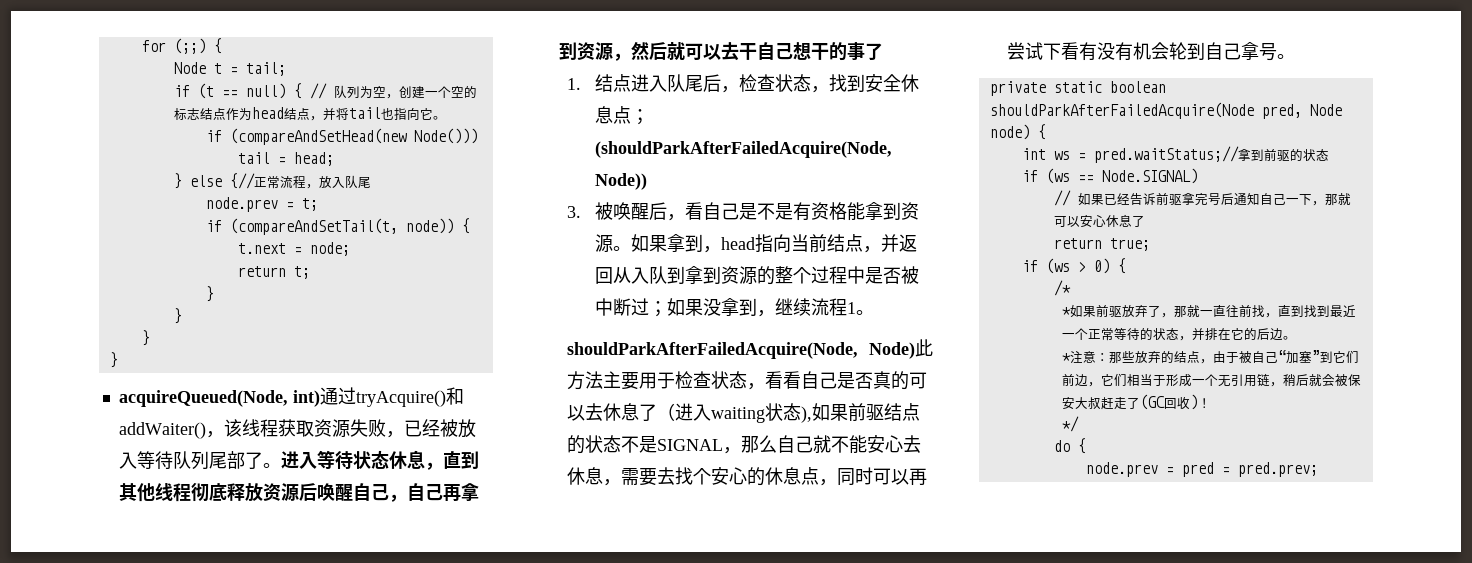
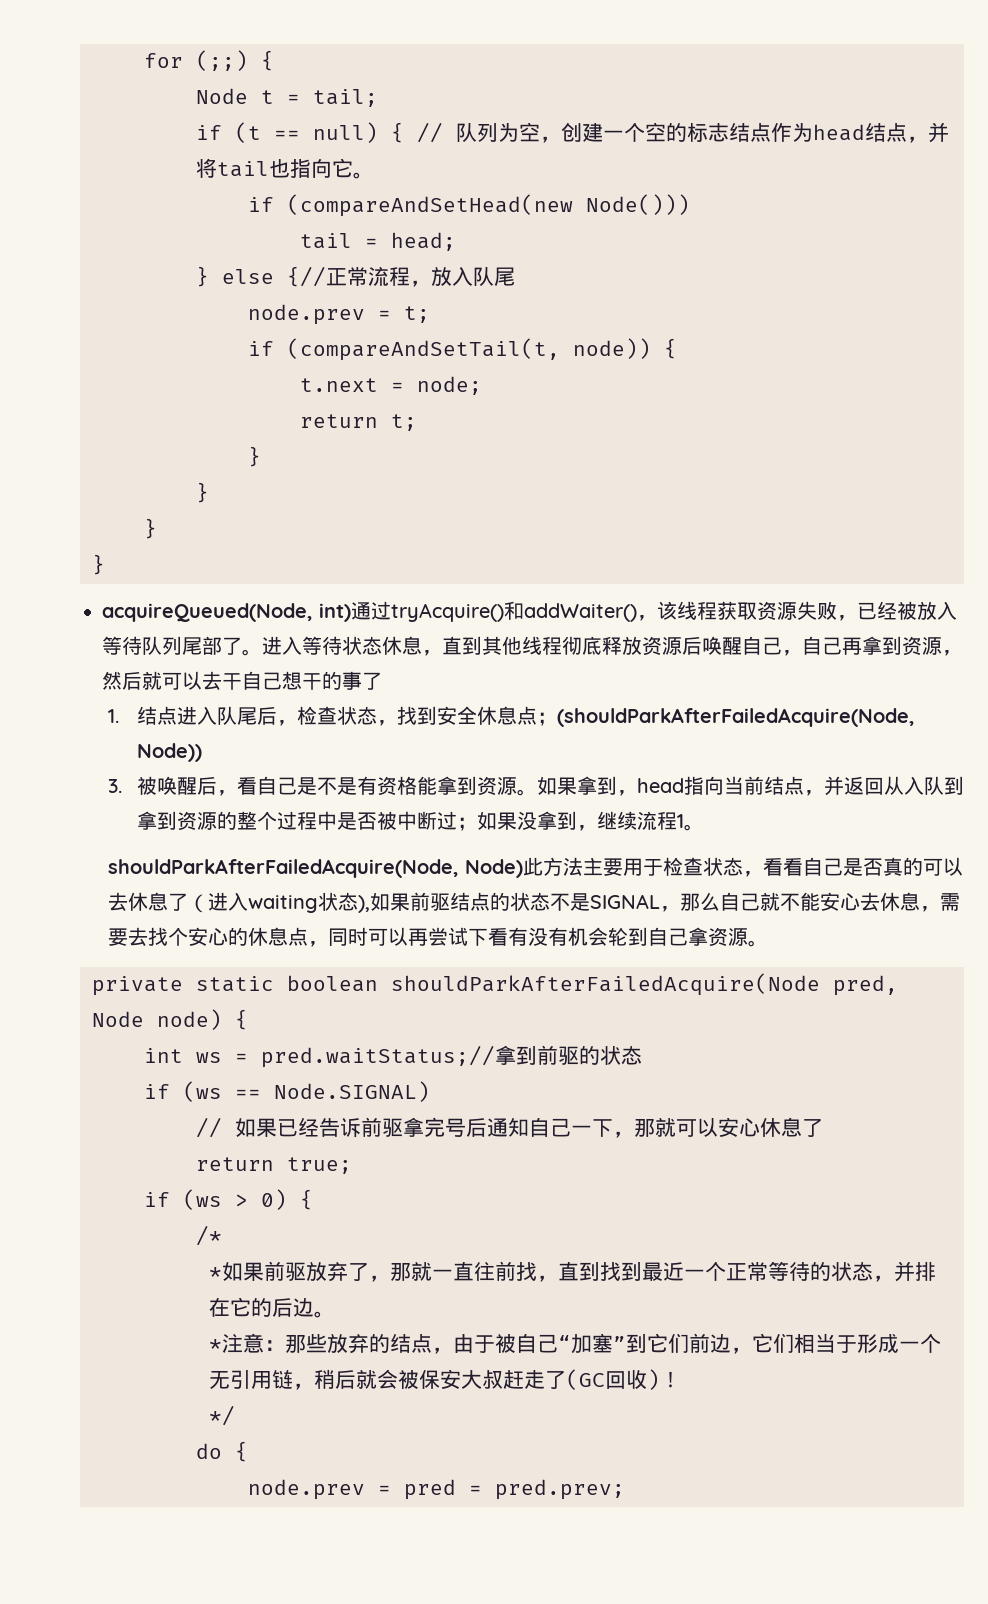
[1259,43,1278,61] 号 -> [708,927,749,947] 资源

